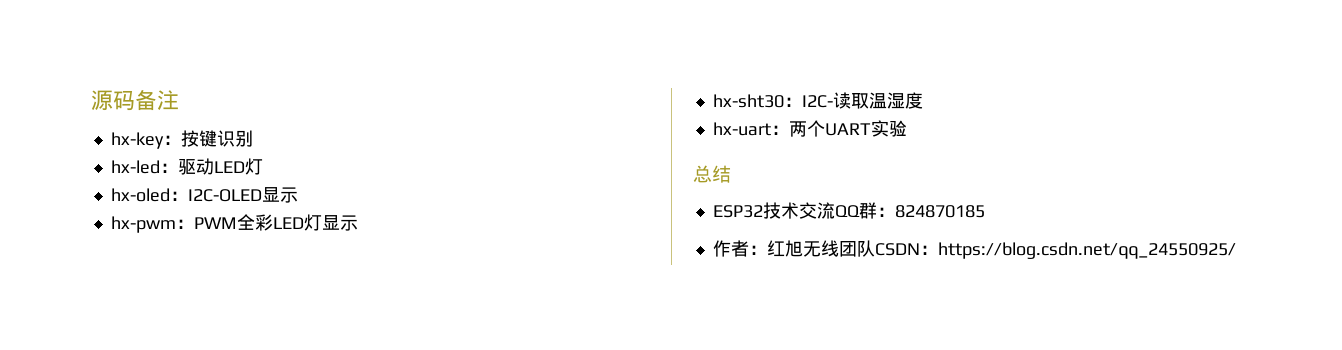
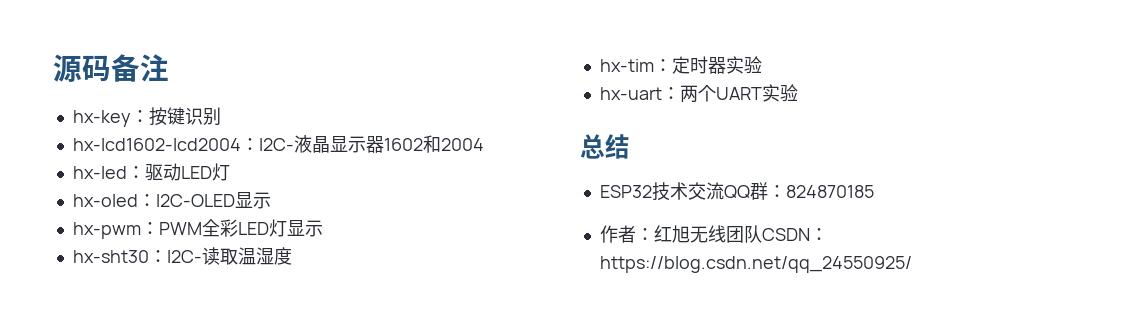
(253, 138) none -> [72,135,484,153] // hx-lcd1602-lcd2004：I2C-液晶显示器1602和2004
(923, 100) none -> [599,56,762,74] // hx-tim：定时器实验

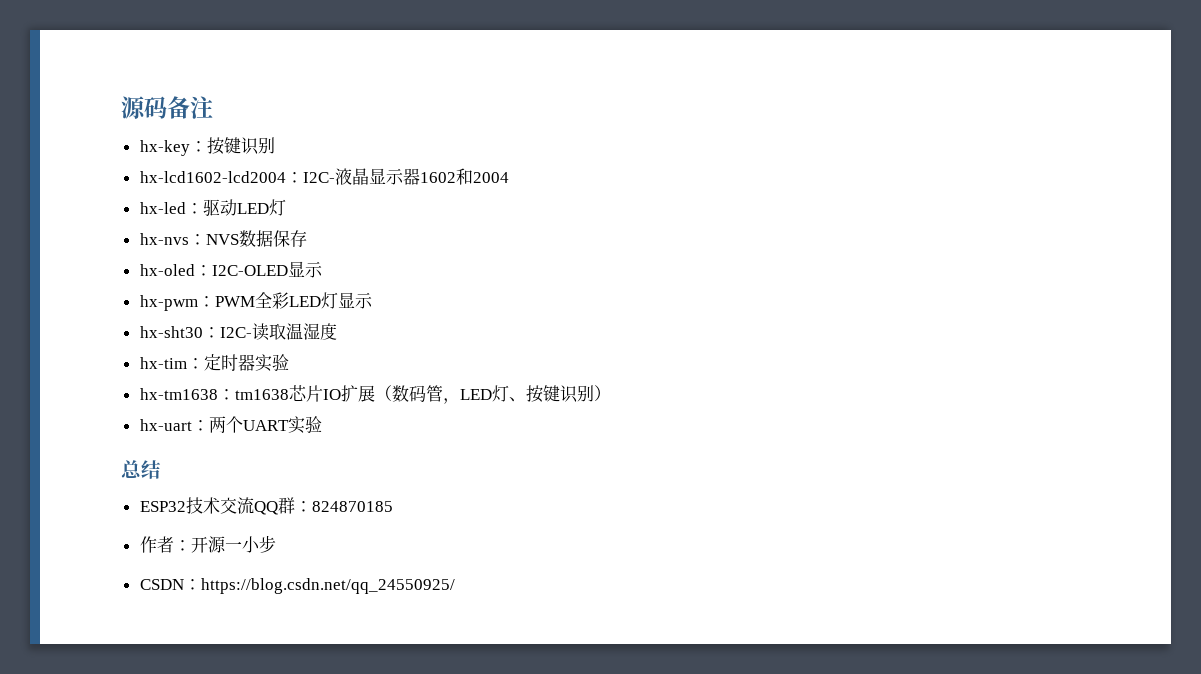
(230, 172) none -> [139,230,307,247] // hx-nvs：NVS数据保存
(762, 65) none -> [139,385,611,404] // hx-tm1638：tm1638芯片IO扩展（数码管，LED灯、按键识别）
[653,225,762,243] 红旭无线团队 -> [190,535,276,553] 开源一小步 //

